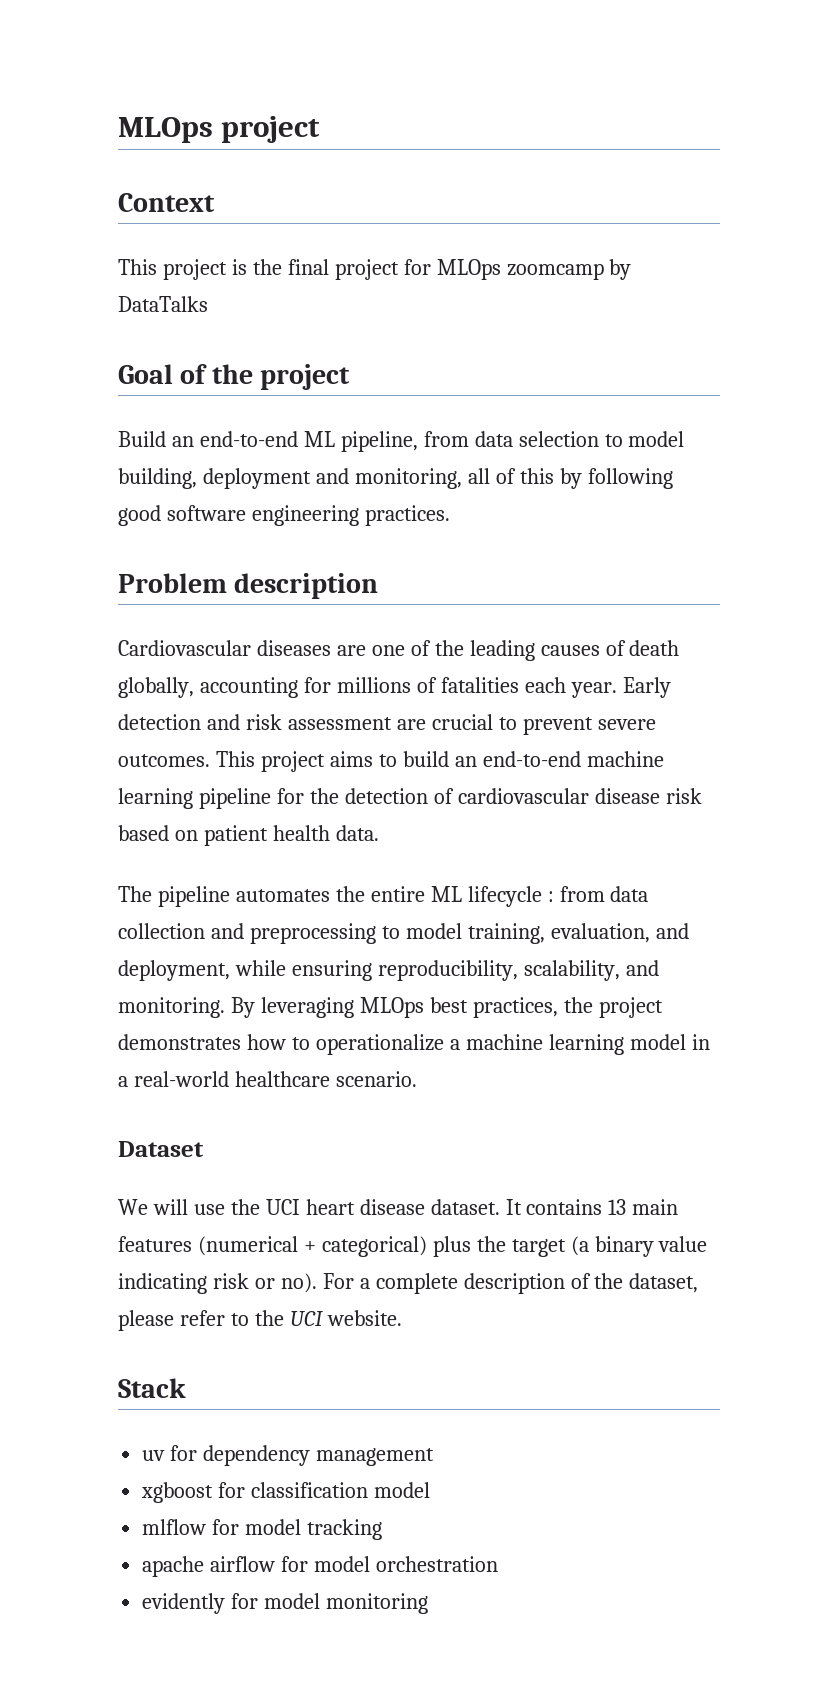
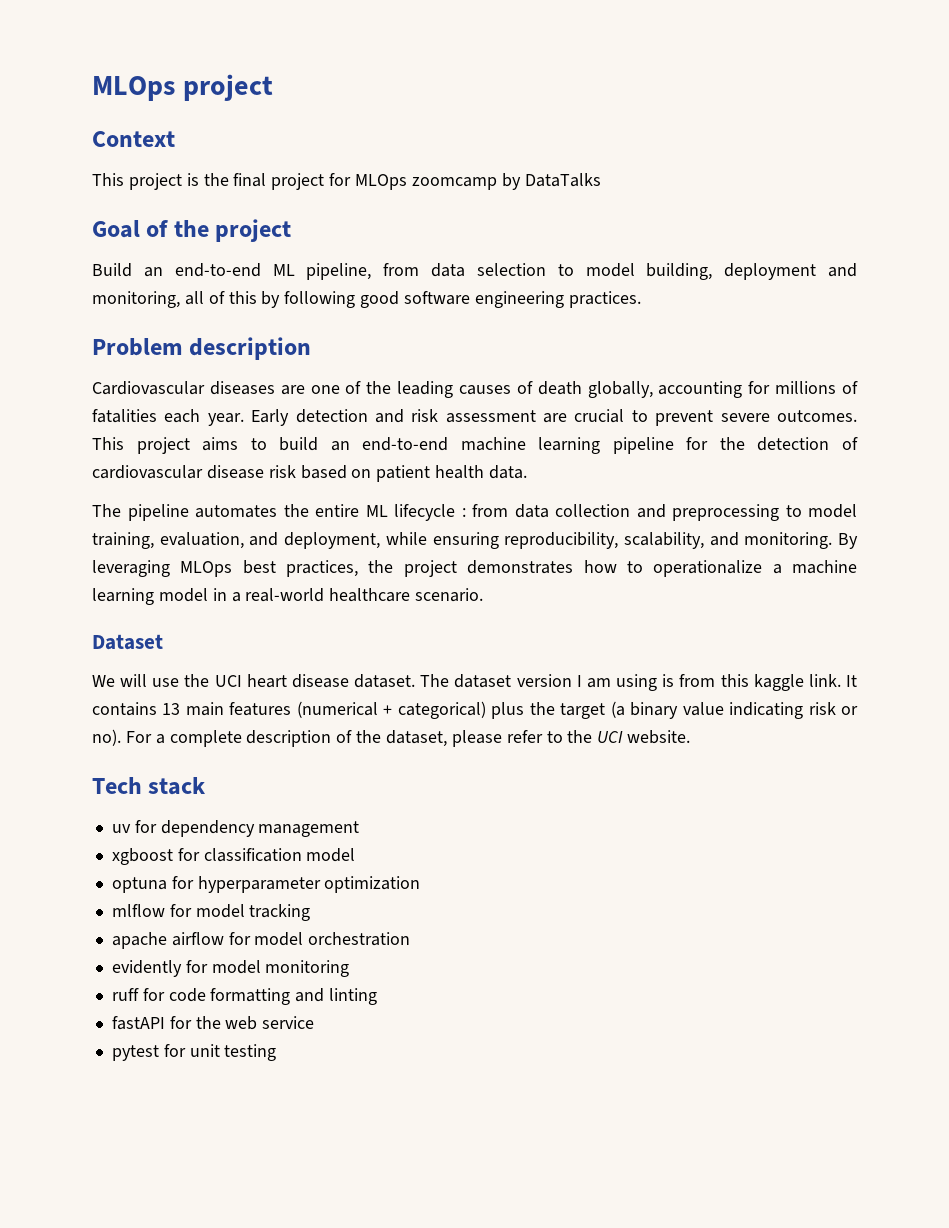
(500, 1207) none -> [420,674,841,691] The dataset version I am using is from this kaggle link.
[118,1378,186,1398] Stack -> [92,777,206,795] Tech stack
(431, 1490) none -> [111,876,421,893] // optuna for hyperparameter optimization
(429, 1603) none -> [111,988,378,1005] [111,1016,315,1030] [111,1044,277,1061] // ruff for code formatting and linting // fastAPI for the web service // pytest for unit testing

